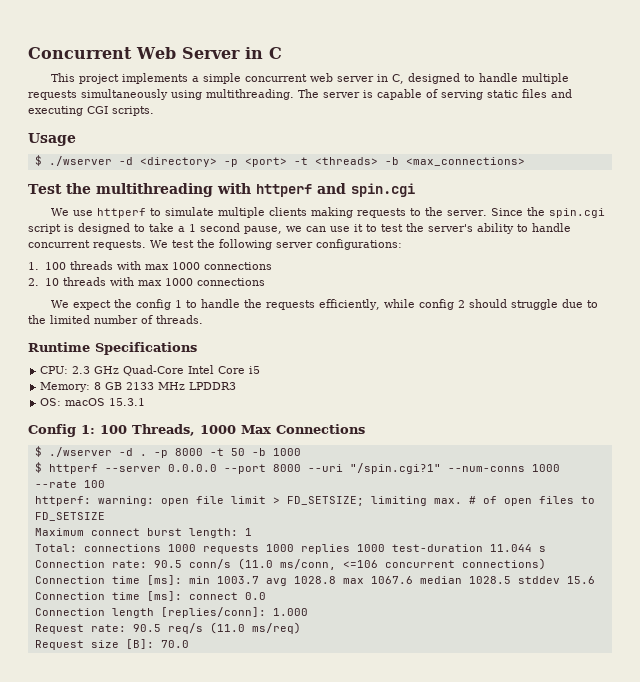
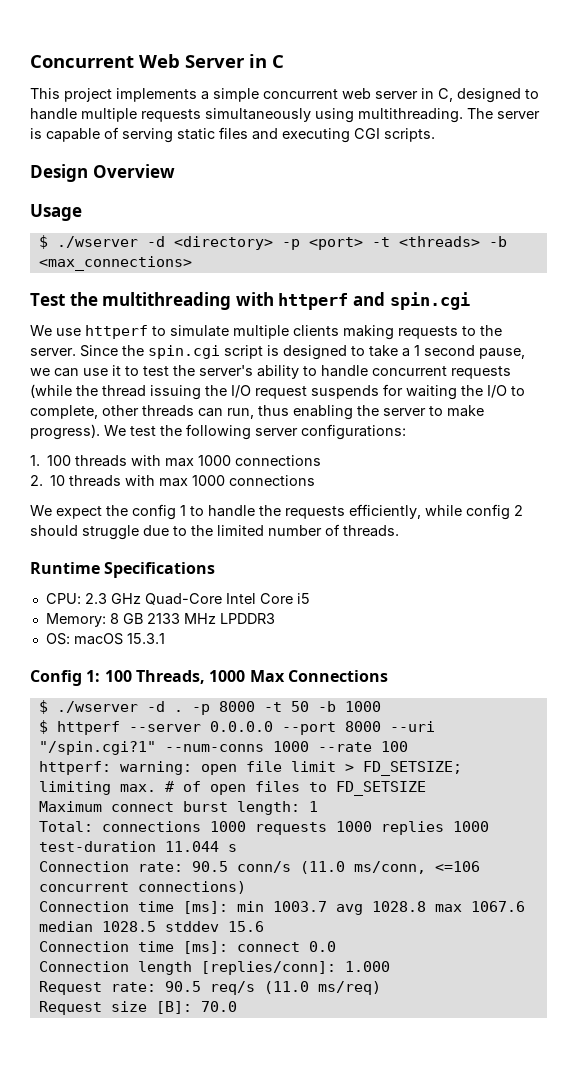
(154, 111) none -> [30,164,175,182] // Design Overview
[93,240,146,250] requests. -> [451,366,511,379] [30,384,525,400] [30,405,484,420] [30,424,100,440] requests (while the thread issuing the I/O request suspends for waiting the I/O to complete, other threads can run, thus enabling the server to make progress).

